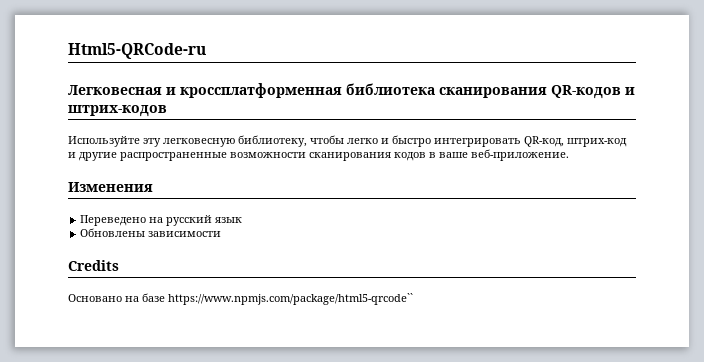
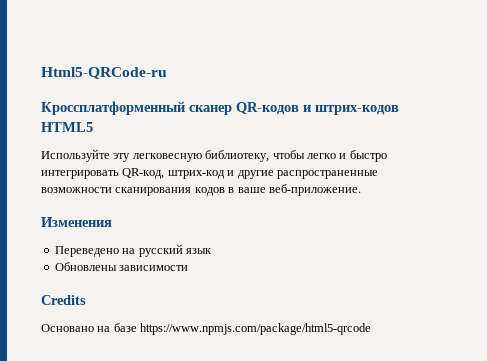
[68,83,547,98] Легковесная и кроссплатформенная библиотека сканирования -> [41,101,232,115] Кроссплатформенный сканер
(167, 111) none -> [41,122,93,132] HTML5
[168,293,413,305] https://www.npmjs.com/package/html5-qrcode`` -> [140,323,372,335] https://www.npmjs.com/package/html5-qrcode

